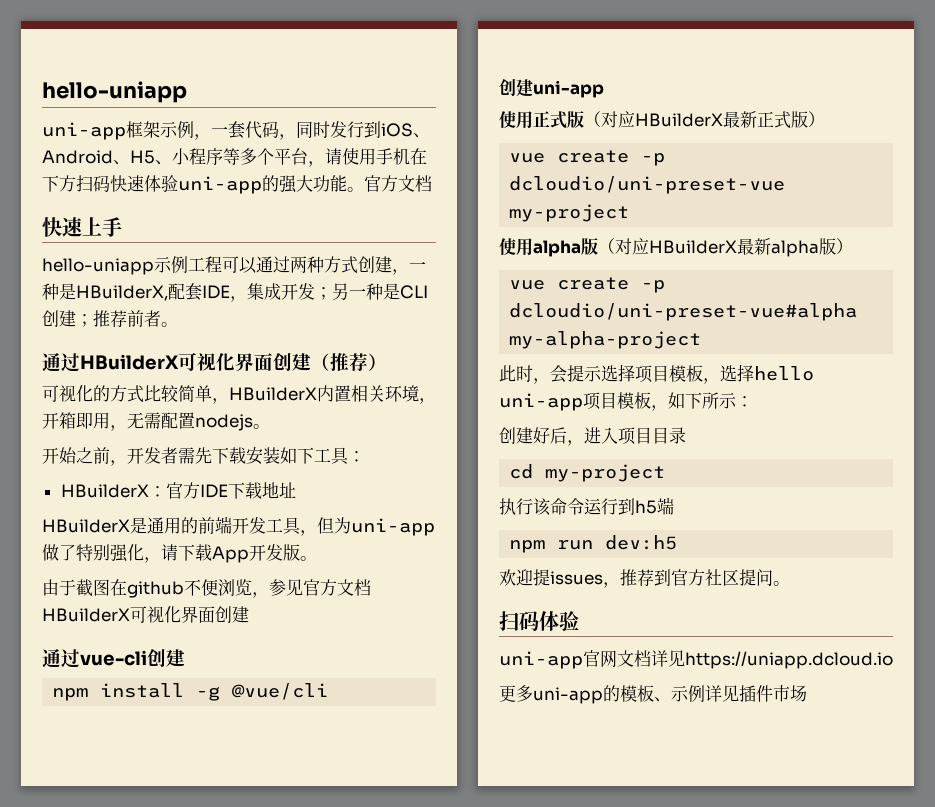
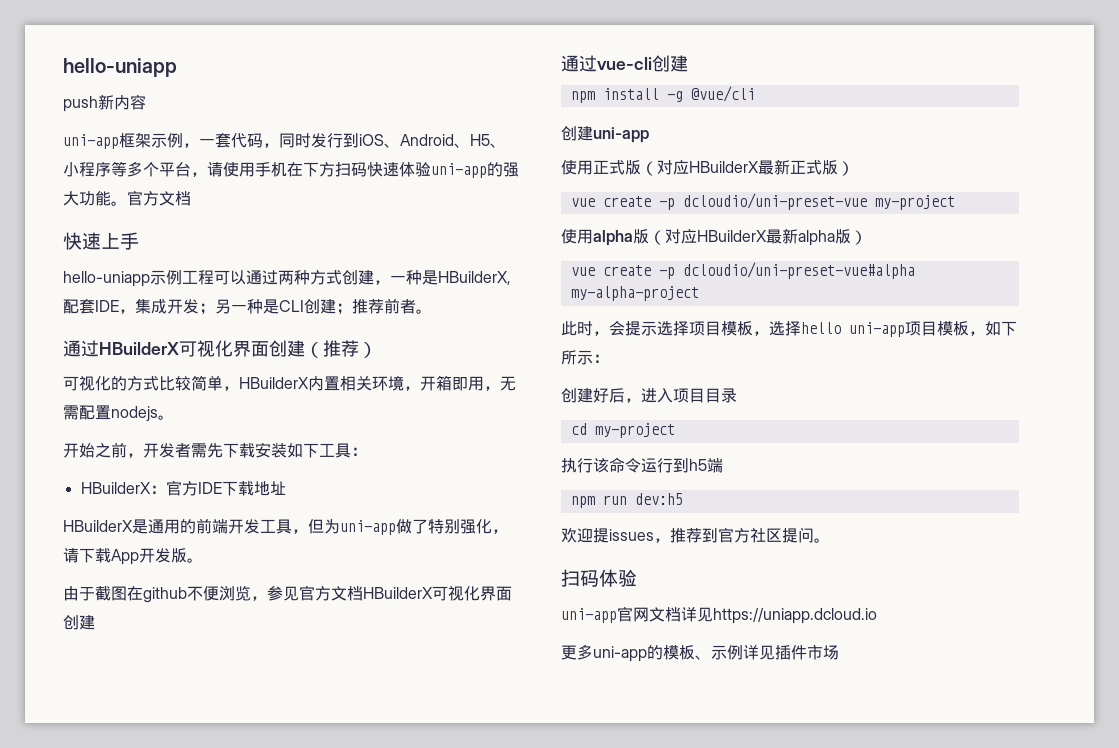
[42,81,187,103] hello-uniapp -> [63,58,177,77] [63,94,146,112] hello-uniapp // push新内容

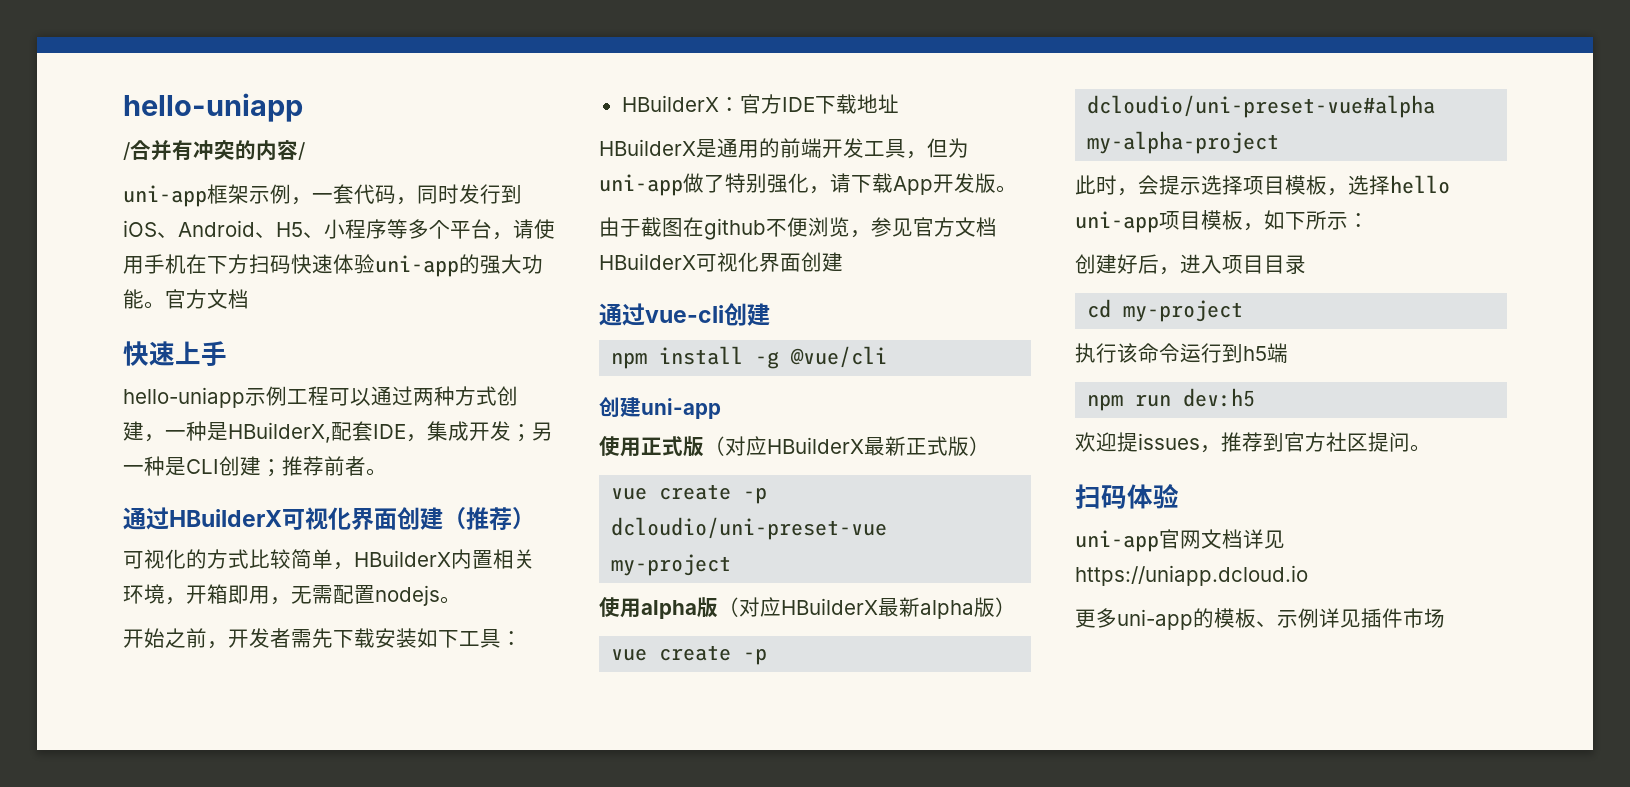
[63,94,114,112] push新 -> [123,140,256,161] /合并有冲突的
(146, 102) none -> [298,142,305,160] /

